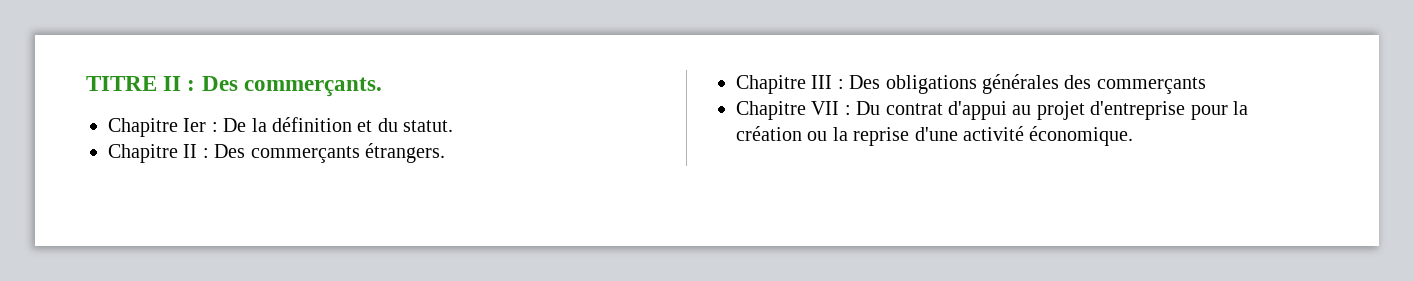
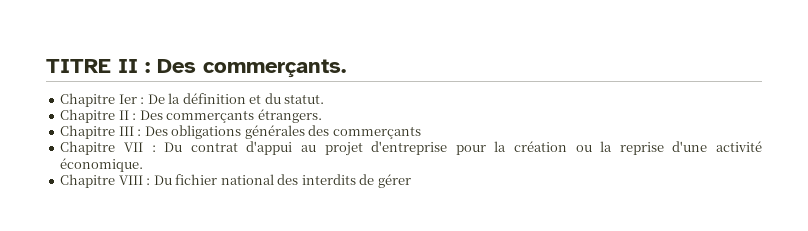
(1134, 136) none -> [60,174,411,188] // Chapitre VIII : Du fichier national des interdits de gérer

